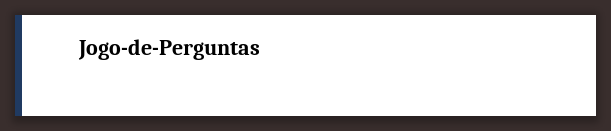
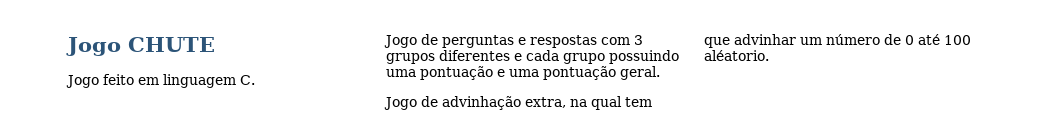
[78,39,260,60] Jogo-de-Perguntas -> [66,37,215,56] [66,74,255,88] [384,34,643,48] [386,50,679,64] [386,66,660,80] [384,96,652,110] [704,34,971,48] [704,50,769,61] Jogo CHUTE // Jogo feito em linguagem C. // Jogo de perguntas e respostas com 3 grupos diferentes e cada grupo possuindo uma pontuação e uma pontuação geral. // Jogo de advinhação extra, na qual tem que advinhar um número de 0 até 100 aléatorio.

